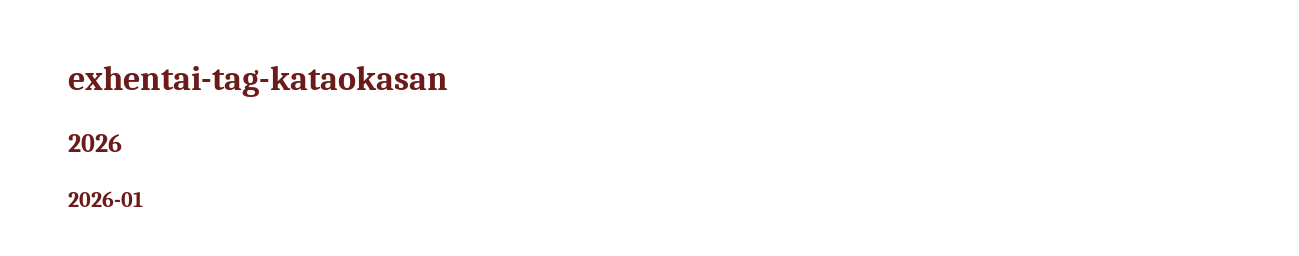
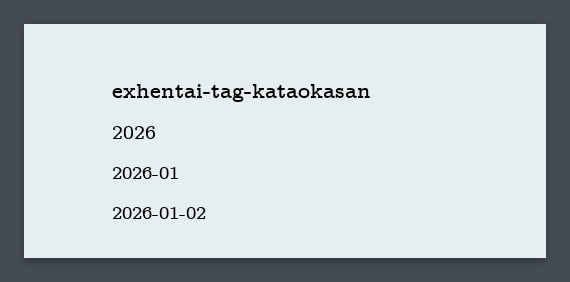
(143, 199) none -> [112,207,206,219] // 2026-01-02

